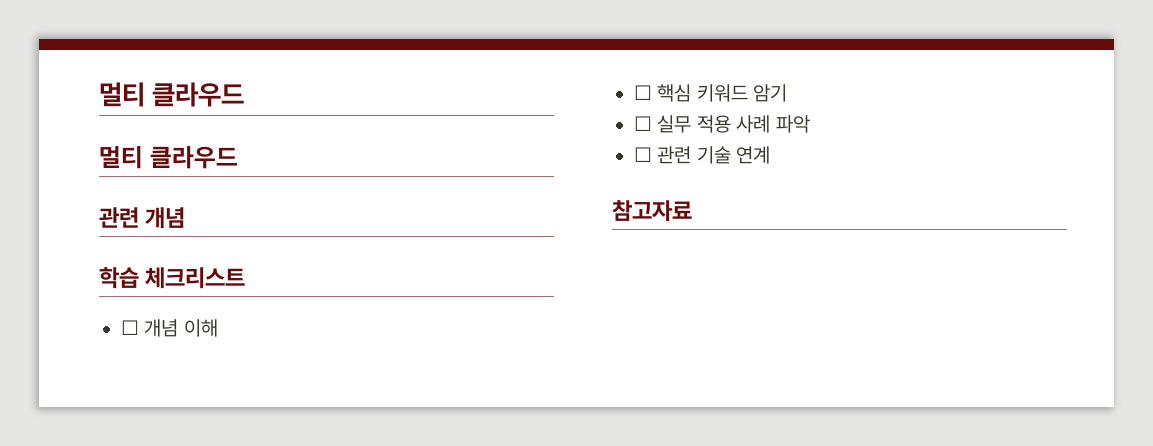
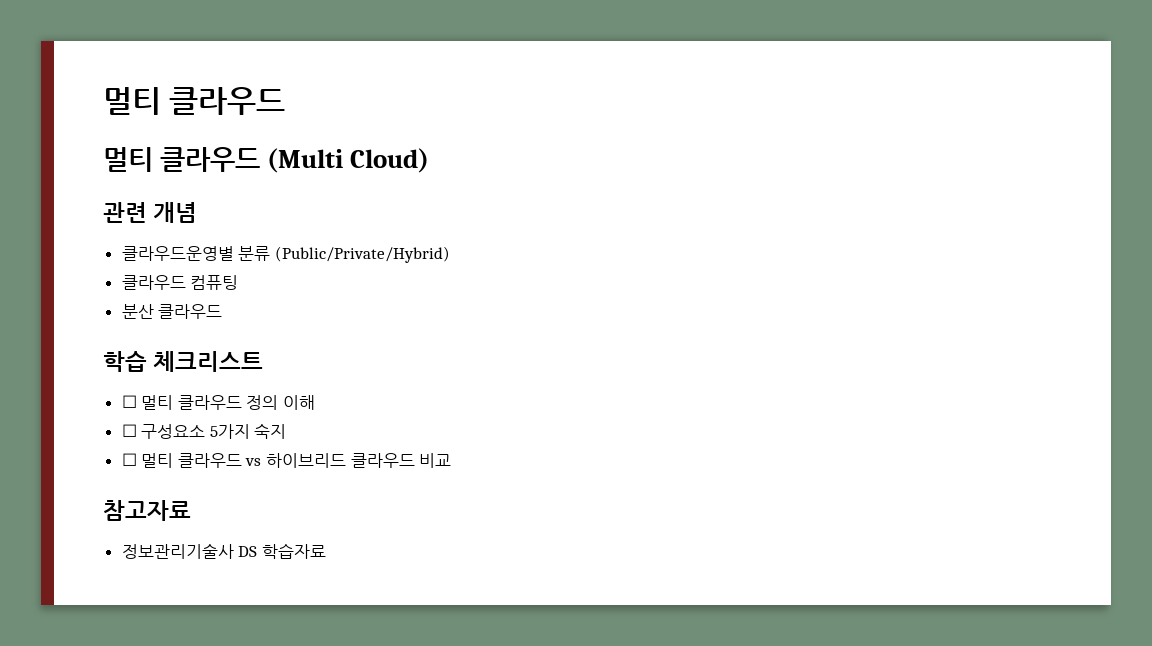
(238, 157) none -> [267,148,430,173] (Multi Cloud)
(186, 218) none -> [121,246,450,263] [121,275,239,290] [121,304,223,319] // 클라우드운영별 분류 (Public/Private/Hybrid) // 클라우드 컴퓨팅 // 분산 클라우드
[144,319,179,337] 개념 -> [141,395,279,410] 멀티 클라우드 정의
[657,84,788,102] [634,115,810,133] [634,146,771,164] [612,200,692,222] 핵심 키워드 암기 // ☐ 실무 적용 사례 파악 // ☐ 관련 기술 연계 // 참고자료 -> [141,423,287,439] [121,453,452,468] [103,500,191,521] [121,543,326,559] 구성요소 5가지 숙지 // ☐ 멀티 클라우드 vs 하이브리드 클라우드 비교 // 참고자료 // 정보관리기술사 DS 학습자료

